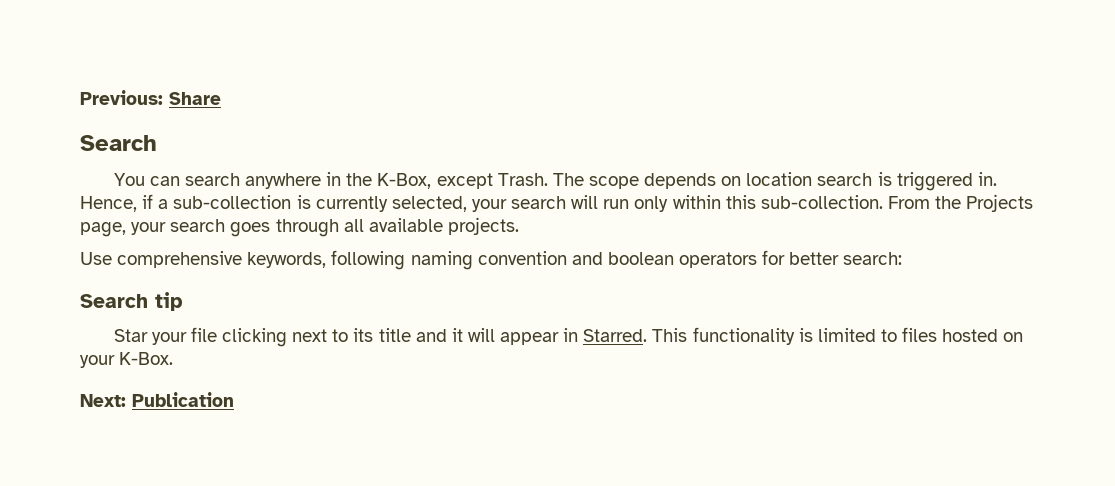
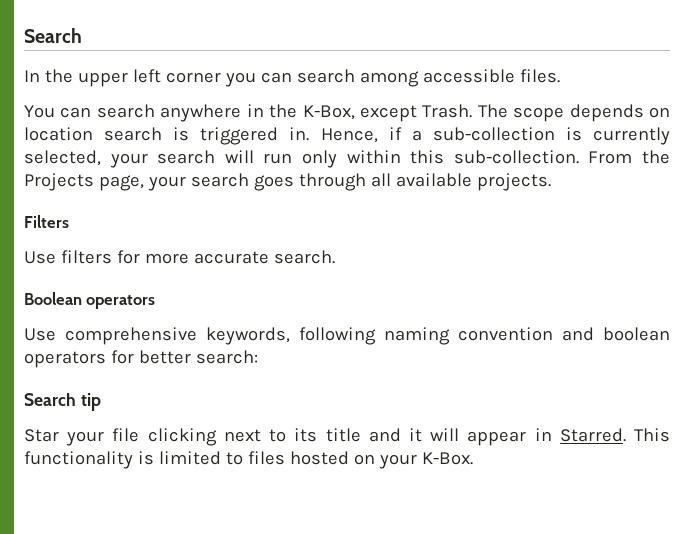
[80,90,221,105] [80,135,157,151] Previous: Share // Search -> [24,28,82,43] [24,69,560,87] Search // In the upper left corner you can search among accessible files.
(519, 226) none -> [24,215,69,228] [24,250,335,264] [24,292,156,309] // Filters // Use filters for more accurate search. // Boolean operators
[80,392,234,407] // Next: Publication -> (473, 458) none

